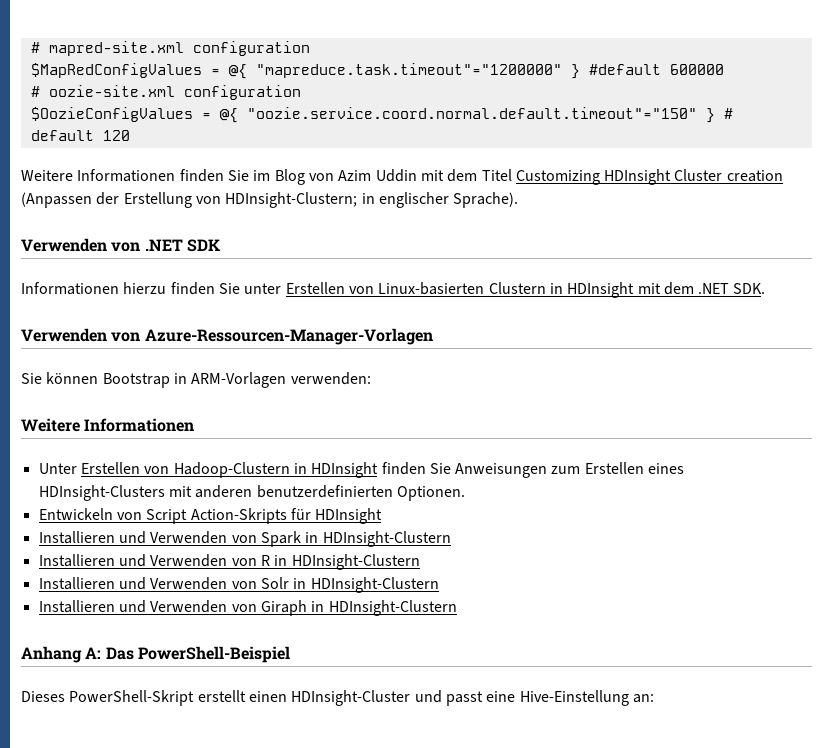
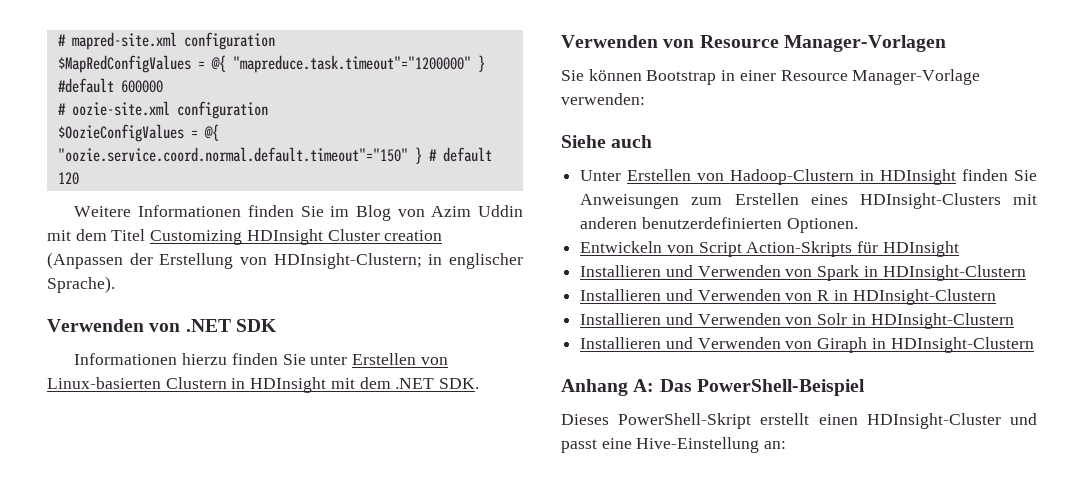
[144,328,433,345] Azure-Ressourcen-Manager-Vorlagen -> [699,35,946,52] Resource Manager-Vorlagen
[191,372,287,388] ARM-Vorlagen -> [739,69,981,85] einer Resource Manager-Vorlage
[21,418,195,432] Weitere Informationen -> [561,135,653,148] Siehe auch

